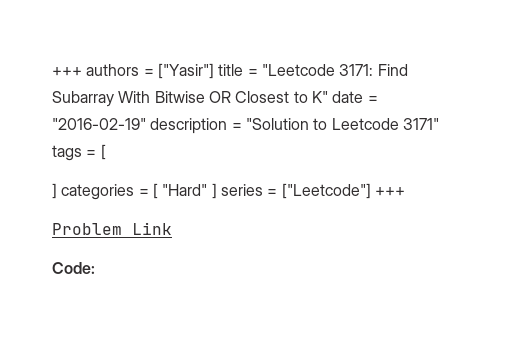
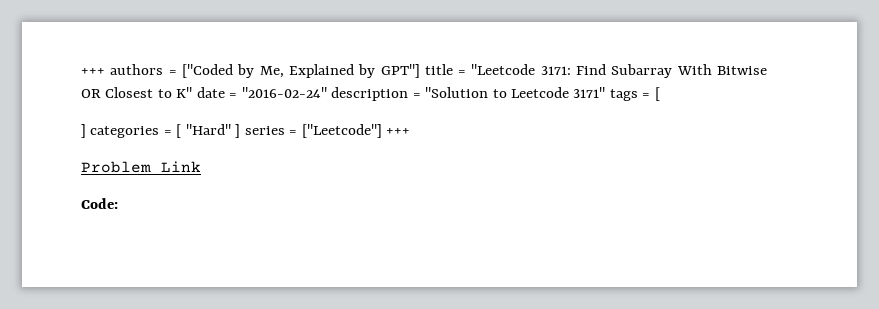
[157,63,214,79] ["Yasir"] -> [181,64,420,78] ["Coded by Me, Explained by GPT"]
[52,118,146,130] "2016-02-19" -> [241,87,327,98] "2016-02-24"

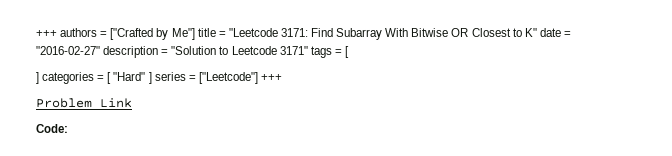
[181,64,420,78] ["Coded by Me, Explained by GPT"] -> [110,28,195,40] ["Crafted by Me"]
[241,87,327,98] "2016-02-24" -> [36,46,100,55] "2016-02-27"

